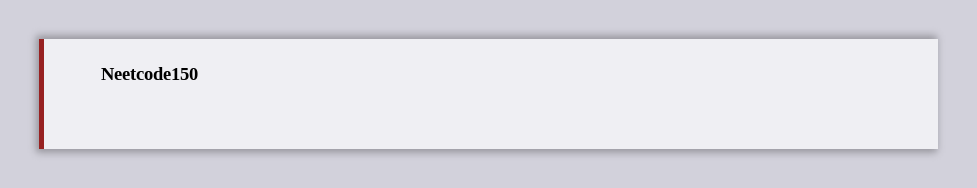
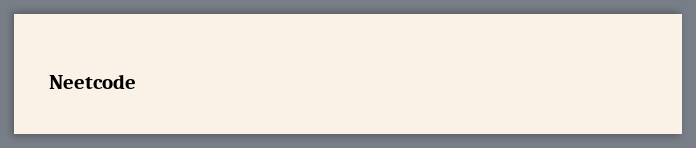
[101,67,198,80] Neetcode150 -> [49,74,136,89] Neetcode

